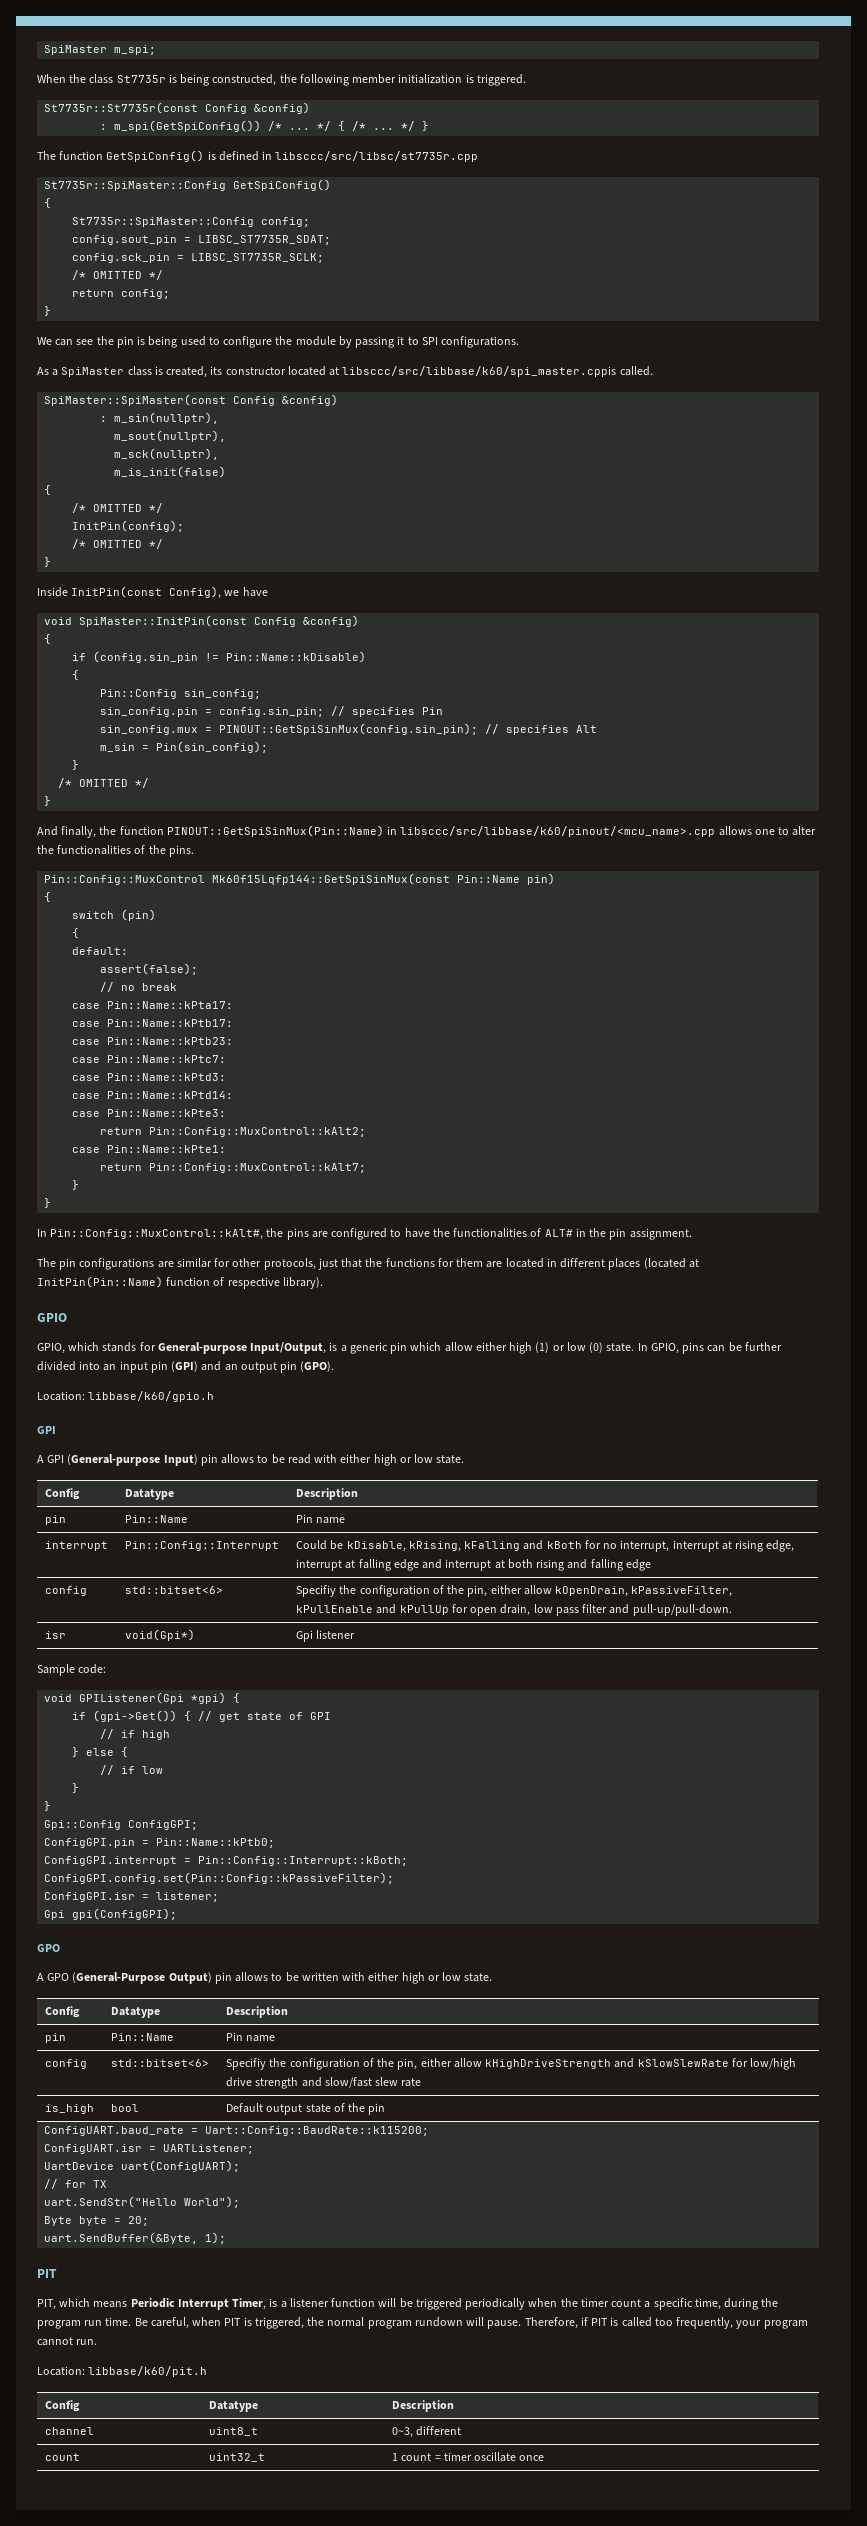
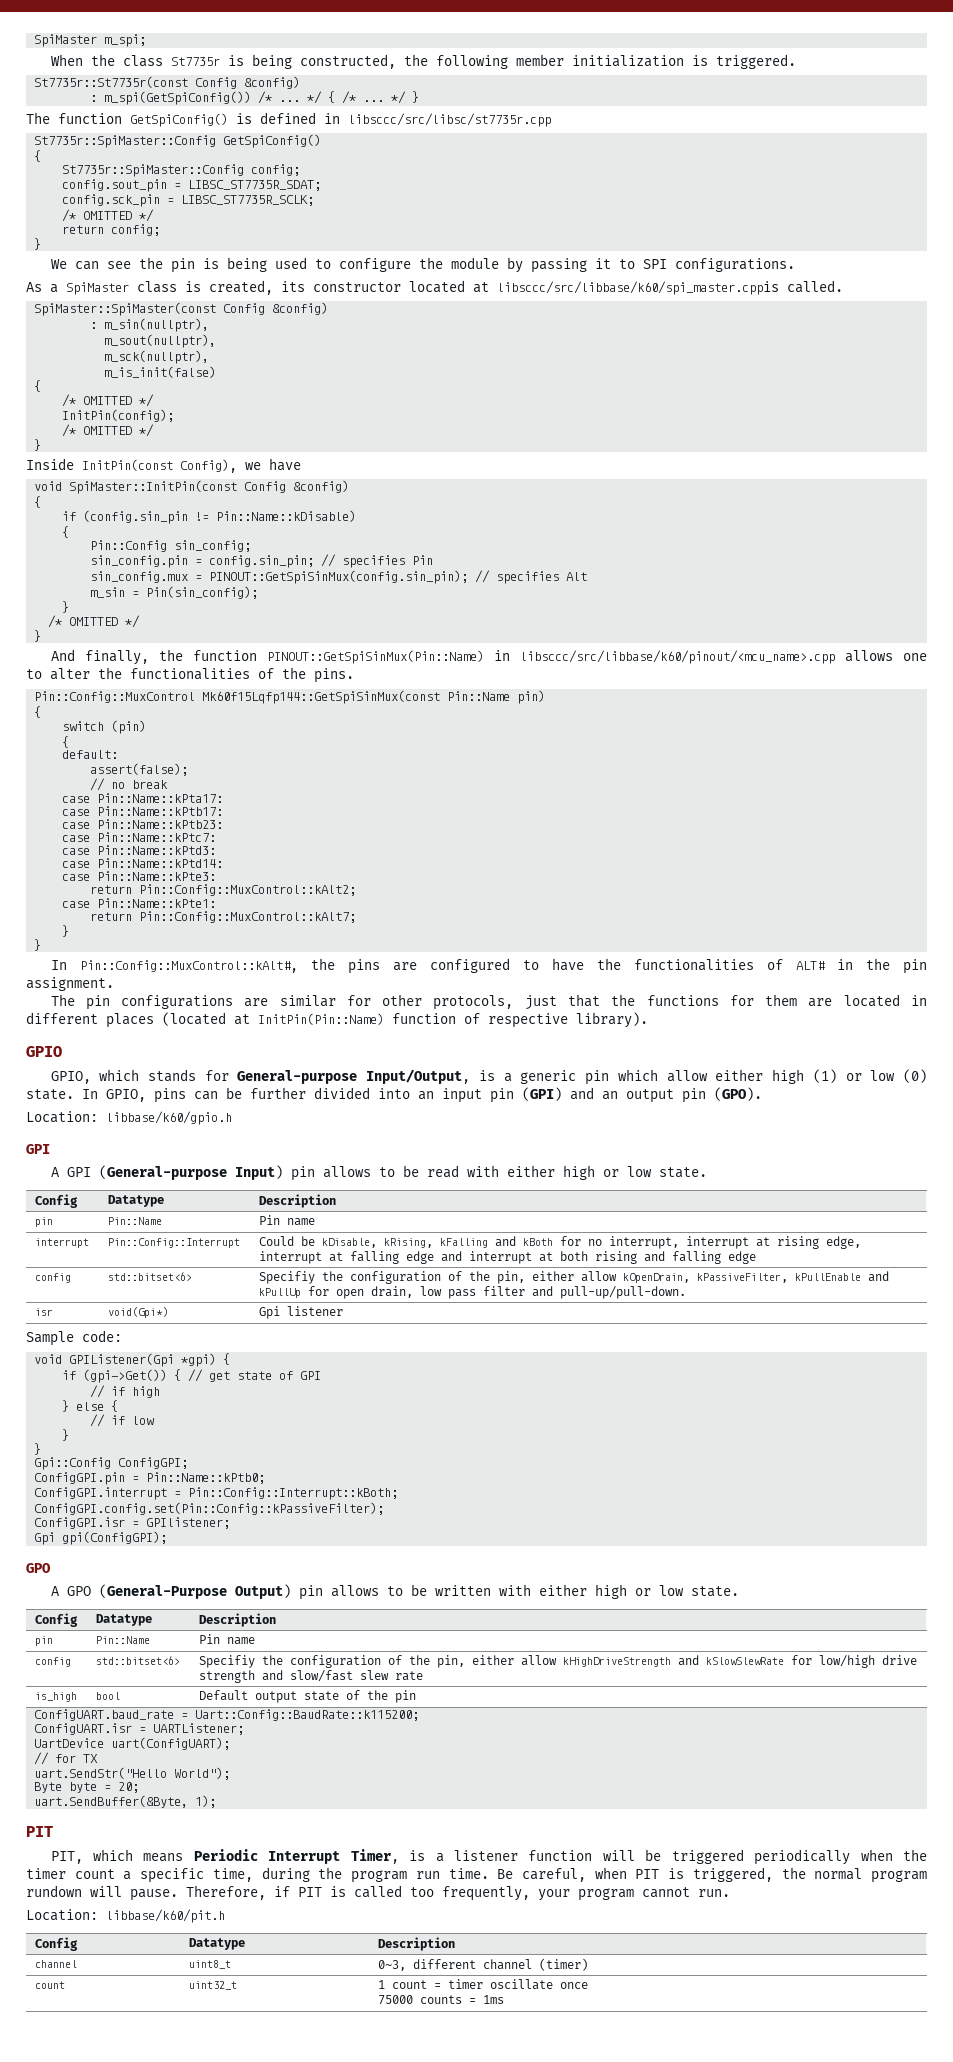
[156,1892,220,1902] listener; -> [146,1517,231,1529] GPIlistener;
(462, 2431) none -> [483,1958,589,1971] channel (timer)
(545, 2458) none -> [378,1995,505,2005] // 75000 counts = 1ms

